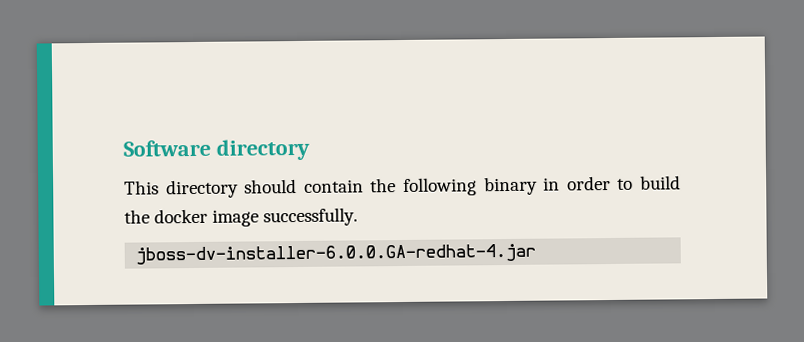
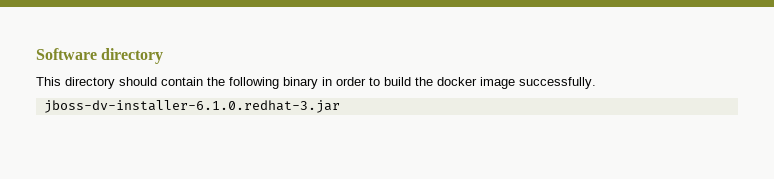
[135,243,537,265] jboss-dv-installer-6.0.0.GA-redhat-4.jar -> [43,100,340,113] jboss-dv-installer-6.1.0.redhat-3.jar

